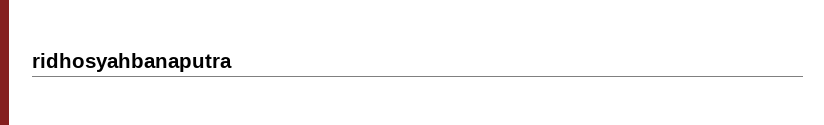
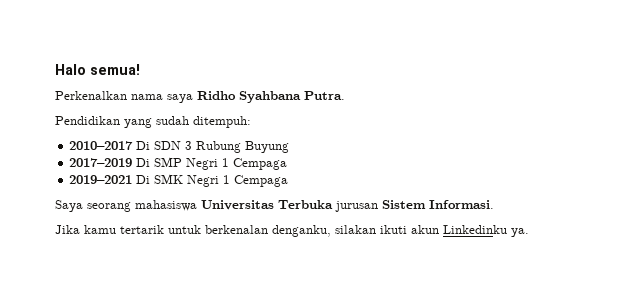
[32,53,232,72] ridhosyahbanaputra -> [55,64,140,75] [55,91,345,103] [55,116,251,128] [69,141,290,153] [69,157,288,170] [69,174,289,187] [55,200,494,212] [55,225,529,237] Halo semua! // Perkenalkan nama saya Ridho Syahbana Putra. // Pendidikan yang sudah ditempuh: // 2010–2017 Di SDN 3 Rubung Buyung // 2017–2019 Di SMP Negri 1 Cempaga // 2019–2021 Di SMK Negri 1 Cempaga // Saya seorang mahasiswa Universitas Terbuka jurusan Sistem Informasi. // Jika kamu tertarik untuk berkenalan denganku, silakan ikuti akun Linkedinku ya.

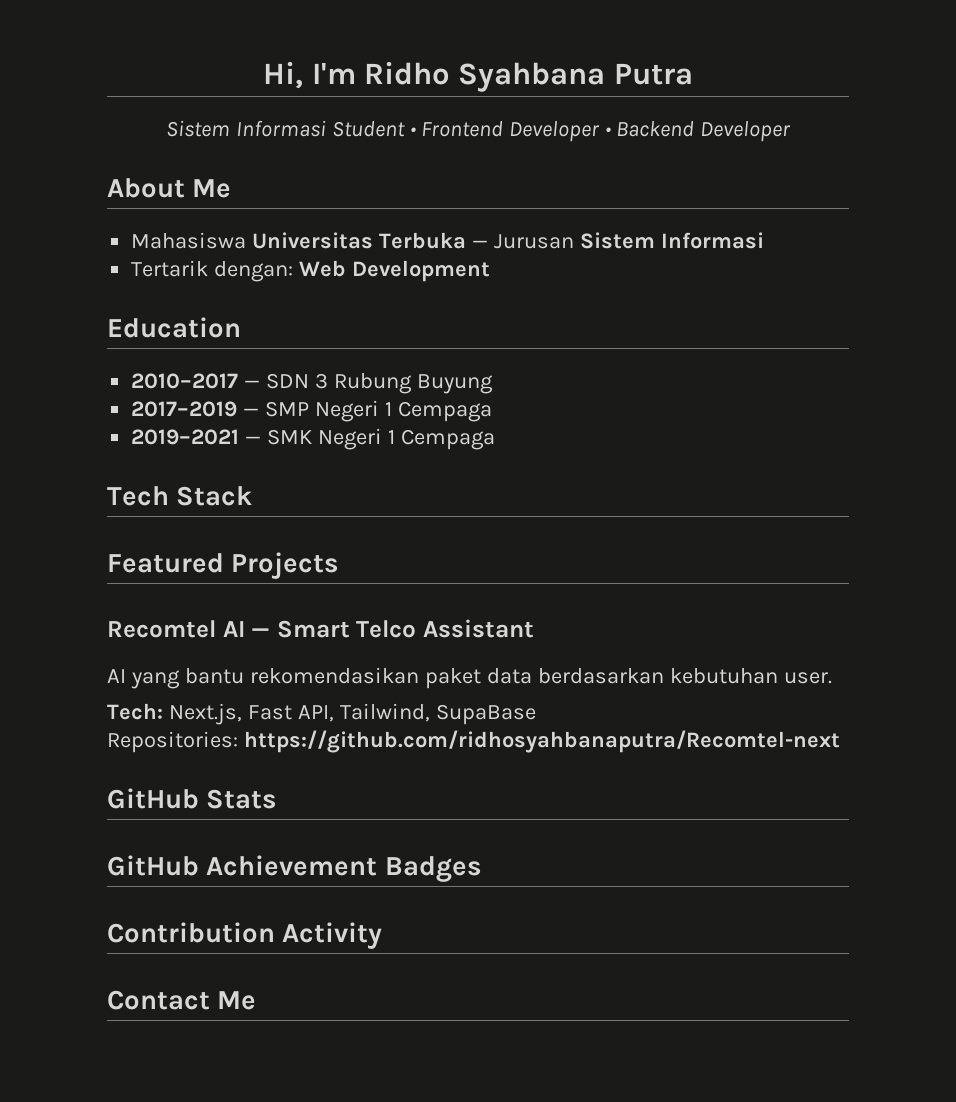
[55,64,140,75] [55,91,345,103] [55,116,251,128] Halo semua! // Perkenalkan nama saya Ridho Syahbana Putra. // Pendidikan yang sudah ditempuh: -> [263,61,693,92] [166,120,791,142] [107,178,232,198] [131,232,764,249] [131,260,491,282] [107,317,241,338] Hi, I'm Ridho Syahbana Putra // Sistem Informasi Student • Frontend Developer • Backend Developer // About Me // Mahasiswa Universitas Terbuka — Jurusan Sistem Informasi // Tertarik dengan: Web Development // Education
[136,141,151,150] Di -> [244,380,261,388] —
[136,157,219,170] Di SMP Negri -> [243,400,380,422] — SMP Negeri
[136,174,289,187] [55,200,494,212] [55,225,529,237] Di SMK Negri 1 Cempaga // Saya seorang mahasiswa Universitas Terbuka jurusan Sistem Informasi. // Jika kamu tertarik untuk berkenalan denganku, silakan ikuti akun Linkedinku ya. -> [245,428,495,450] [107,486,253,506] [107,552,340,579] [107,619,535,638] [107,667,832,689] [107,703,536,725] [107,730,840,753] [107,788,278,809] [107,855,482,882] [107,922,383,949] [107,990,257,1010] — SMK Negeri 1 Cempaga // Tech Stack // Featured Projects // Recomtel AI — Smart Telco Assistant // AI yang bantu rekomendasikan paket data berdasarkan kebutuhan user. // Tech: Next.js, Fast API, Tailwind, SupaBase // Repositories: https://github.com/ridhosyahbanaputra/Recomtel-next // GitHub Stats // GitHub Achievement Badges // Contribution Activity // Contact Me

